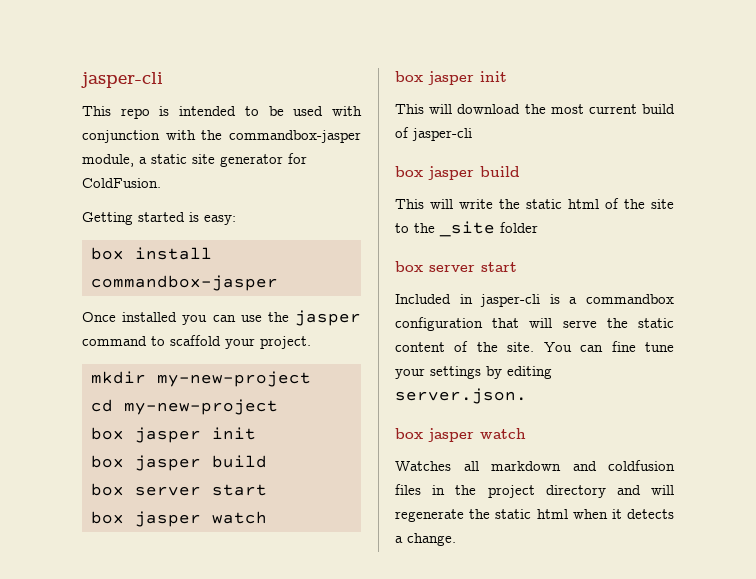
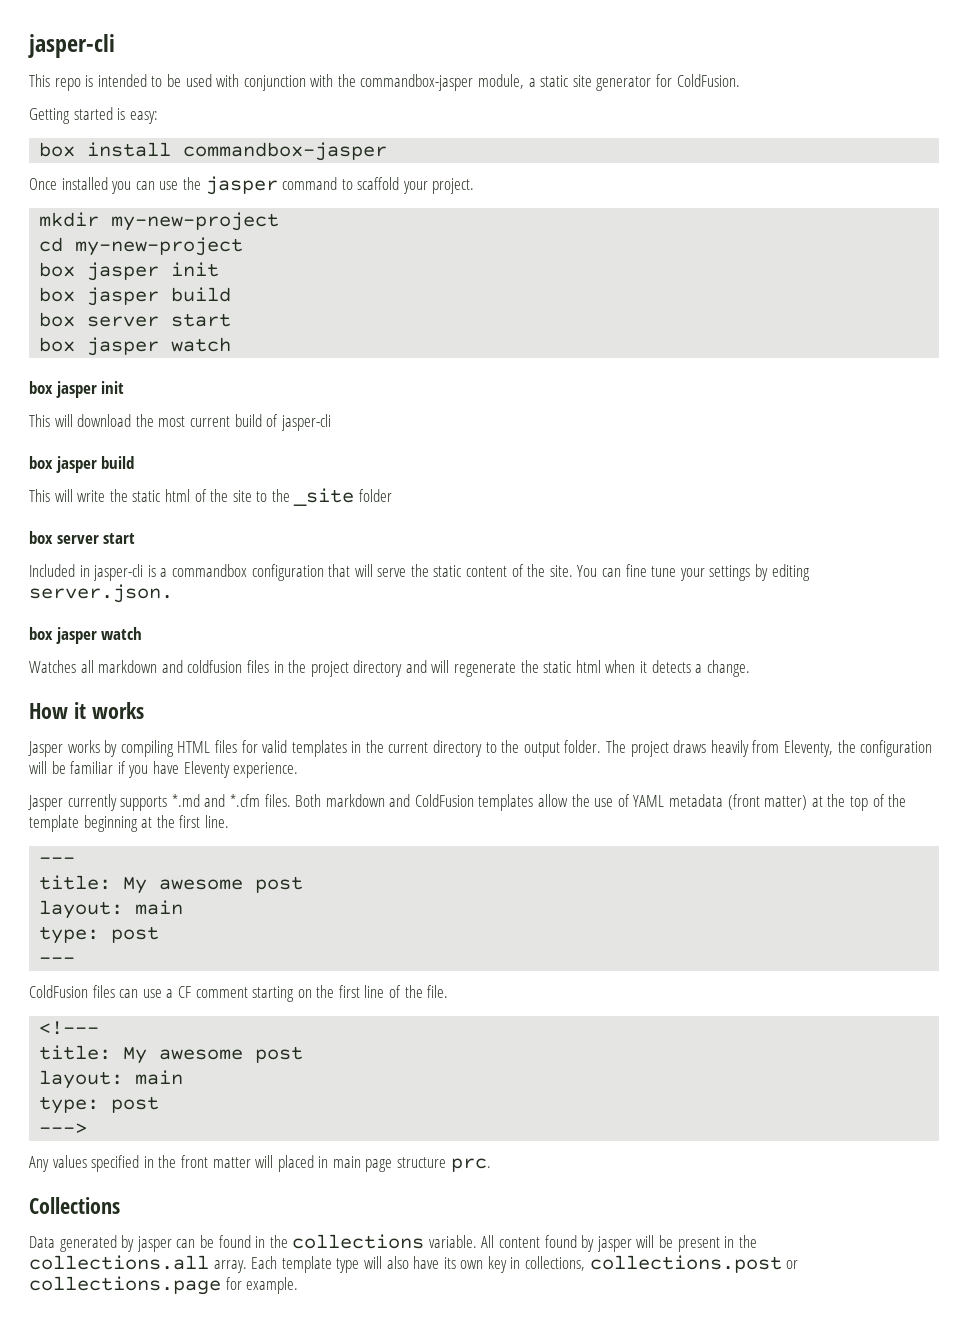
(456, 539) none -> [29,702,144,719] [28,740,933,757] [29,761,299,778] [28,794,907,811] [29,815,229,832] [39,857,76,864] [39,875,304,894] [39,900,184,919] [39,926,160,944] [39,957,76,964] [29,985,449,1002] [39,1021,100,1035] [39,1045,304,1064] [39,1070,184,1089] [39,1096,160,1114] [39,1123,88,1134] [29,1155,491,1172] [29,1197,120,1214] [29,1234,757,1252] [29,1255,799,1273] [29,1276,299,1295] // How it works // Jasper works by compiling HTML files for valid templates in the current directory to the output folder. The project draws heavily from Eleventy, the configuration will be familiar if you have Eleventy experience. // Jasper currently supports *.md and *.cfm files. Both markdown and ColdFusion templates allow the use of YAML metadata (front matter) at the top of the template beginning at the first line. // --- // title: My awesome post // layout: main // type: post // --- // ColdFusion files can use a CF comment starting on the first line of the file. // <!--- // title: My awesome post // layout: main // type: post // ---> // Any values specified in the front matter will placed in main page structure prc. // Collections // Data generated by jasper can be found in the collections variable. All content found by jasper will be present in the collections.all array. Each template type will also have its own key in collections, collections.post or collections.page for example.

